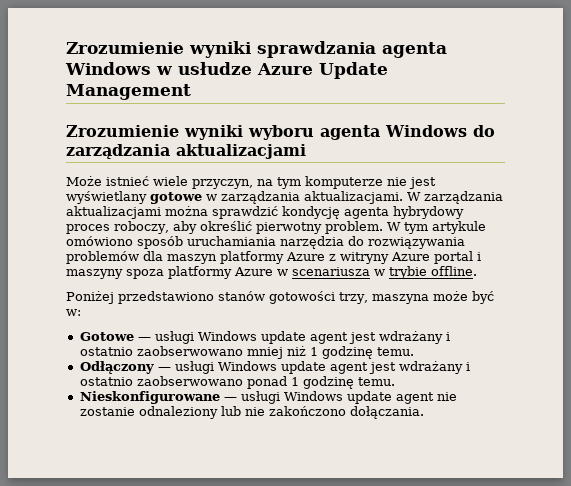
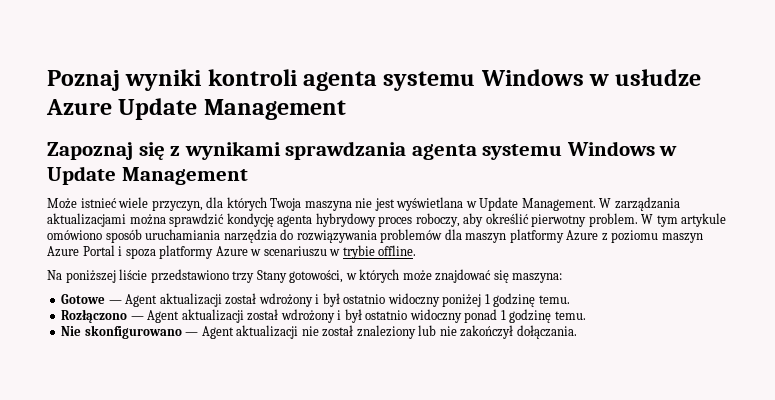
[66,41,447,58] Zrozumienie wyniki sprawdzania agenta -> [47,69,476,91] Poznaj wyniki kontroli agenta systemu
[66,125,495,140] [66,144,306,159] [66,176,436,189] [66,191,403,204] Zrozumienie wyniki wyboru agenta Windows do zarządzania aktualizacjami // Może istnieć wiele przyczyn, na tym komputerze nie jest wyświetlany gotowe w zarządzania aktualizacjami. -> [47,141,678,160] [47,166,248,185] [47,197,596,211] Zapoznaj się z wynikami sprawdzania agenta systemu Windows w Update Management // Może istnieć wiele przyczyn, dla których Twoja maszyna nie jest wyświetlana w Update Management.
[340,251,481,264] [66,269,123,279] witryny Azure portal i maszyny -> [611,230,703,243] [47,245,123,257] poziomu maszyn Azure Portal i
[292,267,370,276] scenariusza -> [263,246,327,257] scenariuszu
[66,291,494,304] [66,309,81,316] [79,331,450,344] [79,346,414,359] [79,361,470,374] [79,376,395,389] [79,391,457,404] [79,406,218,419] Poniżej przedstawiono stanów gotowości trzy, maszyna może być w: // Gotowe — usługi Windows update agent jest wdrażany i ostatnio zaobserwowano mniej niż 1 godzinę temu. // Odłączony — usługi Windows update agent jest wdrażany i ostatnio zaobserwowano ponad 1 godzinę temu. // Nieskonfigurowane — usługi Windows update agent nie zostanie odnaleziony -> [47,269,563,283] [61,293,570,307] [61,309,586,323] [61,325,416,339] Na poniższej liście przedstawiono trzy Stany gotowości, w których może znajdować się maszyna: // Gotowe — Agent aktualizacji został wdrożony i był ostatnio widoczny poniżej 1 godzinę temu. // Rozłączono — Agent aktualizacji został wdrożony i był ostatnio widoczny ponad 1 godzinę temu. // Nie skonfigurowano — Agent aktualizacji nie został znaleziony
[268,406,346,416] zakończono -> [460,325,514,339] zakończył

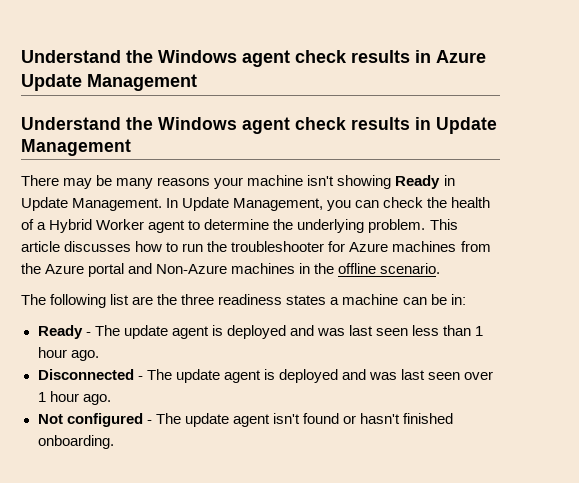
[47,69,702,91] [46,98,346,120] [47,141,678,160] [47,166,248,185] [47,197,680,211] [47,213,727,227] [47,229,703,243] [47,245,417,259] [47,269,563,283] [61,293,570,307] [61,309,586,323] [61,325,577,339] Poznaj wyniki kontroli agenta systemu Windows w usłudze Azure Update Management // Zapoznaj się z wynikami sprawdzania agenta systemu Windows w Update Management // Może istnieć wiele przyczyn, dla których Twoja maszyna nie jest wyświetlana w Update Management. W zarządzania aktualizacjami można sprawdzić kondycję agenta hybrydowy proces roboczy, aby określić pierwotny problem. W tym artykule omówiono sposób uruchamiania narzędzia do rozwiązywania problemów dla maszyn platformy Azure z poziomu maszyn Azure Portal i spoza platformy Azure w scenariuszu w trybie offline. // Na poniższej liście przedstawiono trzy Stany gotowości, w których może znajdować się maszyna: // Gotowe — Agent aktualizacji został wdrożony i był ostatnio widoczny poniżej 1 godzinę temu. // Rozłączono — Agent aktualizacji został wdrożony i był ostatnio widoczny ponad 1 godzinę temu. // Nie skonfigurowano — Agent aktualizacji nie został znaleziony lub nie zakończył dołączania. -> [21,50,486,67] [21,74,197,91] [21,117,497,134] [21,139,131,156] [21,175,455,189] [21,197,491,211] [21,219,458,233] [21,241,491,252] [21,263,441,277] [21,294,466,308] [37,325,484,339] [37,347,99,361] [37,369,494,383] [37,391,111,405] [37,413,454,427] [37,435,114,449] Understand the Windows agent check results in Azure Update Management // Understand the Windows agent check results in Update Management // There may be many reasons your machine isn't showing Ready in Update Management. In Update Management, you can check the health of a Hybrid Worker agent to determine the underlying problem. This article discusses how to run the troubleshooter for Azure machines from the Azure portal and Non-Azure machines in the offline scenario. // The following list are the three readiness states a machine can be in: // Ready - The update agent is deployed and was last seen less than 1 hour ago. // Disconnected - The update agent is deployed and was last seen over 1 hour ago. // Not configured - The update agent isn't found or hasn't finished onboarding.

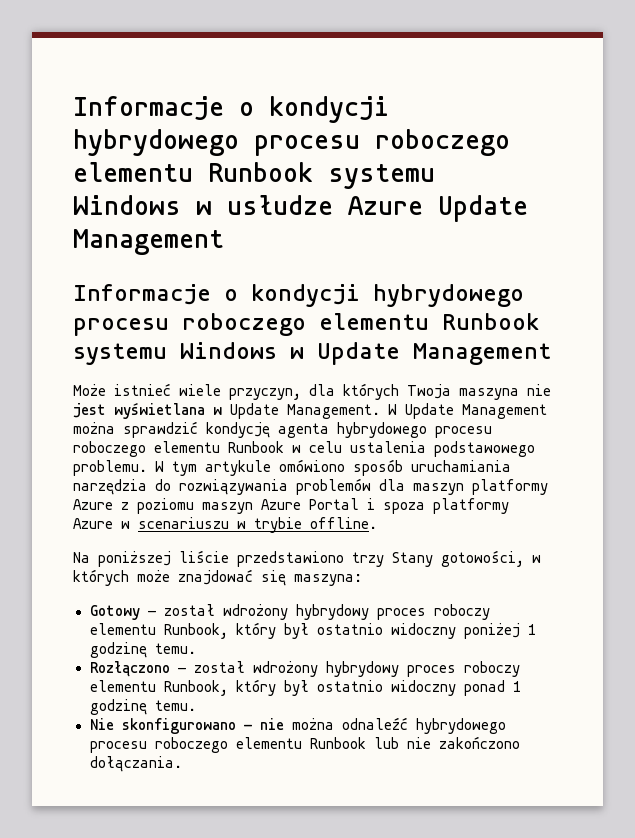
[21,50,486,67] [21,74,197,91] [21,117,497,134] [21,139,131,156] [21,175,455,189] [21,197,491,211] [21,219,458,233] [21,241,491,252] [21,263,441,277] [21,294,466,308] [37,325,484,339] [37,347,99,361] [37,369,494,383] [37,391,111,405] [37,413,454,427] [37,435,114,449] Understand the Windows agent check results in Azure Update Management // Understand the Windows agent check results in Update Management // There may be many reasons your machine isn't showing Ready in Update Management. In Update Management, you can check the health of a Hybrid Worker agent to determine the underlying problem. This article discusses how to run the troubleshooter for Azure machines from the Azure portal and Non-Azure machines in the offline scenario. // The following list are the three readiness states a machine can be in: // Ready - The update agent is deployed and was last seen less than 1 hour ago. // Disconnected - The update agent is deployed and was last seen over 1 hour ago. // Not configured - The update agent isn't found or hasn't finished onboarding. -> [73,96,389,123] [73,129,510,156] [73,162,435,189] [73,195,528,222] [73,229,224,255] [73,284,524,307] [73,313,539,336] [73,342,551,365] [73,383,551,400] [73,402,547,419] [73,421,492,438] [73,441,535,457] [73,459,511,476] [73,478,548,495] [73,498,509,514] [73,517,377,533] [73,550,541,567] [73,569,362,586] [89,604,490,620] [89,622,536,639] [89,642,196,658] [89,661,520,677] [89,679,521,696] [89,699,196,715] [89,717,506,734] [89,736,520,753] [89,756,182,772] Informacje o kondycji hybrydowego procesu roboczego elementu Runbook systemu Windows w usłudze Azure Update Management // Informacje o kondycji hybrydowego procesu roboczego elementu Runbook systemu Windows w Update Management // Może istnieć wiele przyczyn, dla których Twoja maszyna nie jest wyświetlana w Update Management. W Update Management można sprawdzić kondycję agenta hybrydowego procesu roboczego elementu Runbook w celu ustalenia podstawowego problemu. W tym artykule omówiono sposób uruchamiania narzędzia do rozwiązywania problemów dla maszyn platformy Azure z poziomu maszyn Azure Portal i spoza platformy Azure w scenariuszu w trybie offline. // Na poniższej liście przedstawiono trzy Stany gotowości, w których może znajdować się maszyna: // Gotowy — został wdrożony hybrydowy proces roboczy elementu Runbook, który był ostatnio widoczny poniżej 1 godzinę temu. // Rozłączono — został wdrożony hybrydowy proces roboczy elementu Runbook, który był ostatnio widoczny ponad 1 godzinę temu. // Nie skonfigurowano — nie można odnaleźć hybrydowego procesu roboczego elementu Runbook lub nie zakończono dołączania.

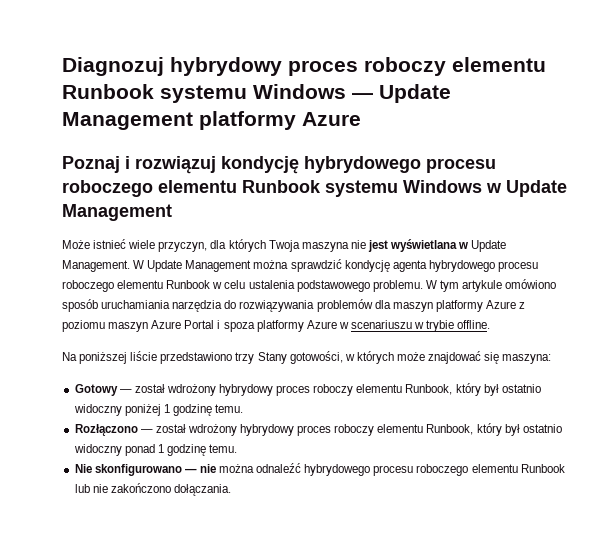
[73,96,389,123] [73,129,510,156] [73,162,435,189] [73,195,528,222] [73,229,224,255] [73,284,360,307] Informacje o kondycji hybrydowego procesu roboczego elementu Runbook systemu Windows w usłudze Azure Update Management // Informacje o kondycji -> [62,57,546,76] [62,84,451,103] [62,111,361,130] [62,156,299,174] Diagnozuj hybrydowy proces roboczy elementu Runbook systemu Windows — Update Management platformy Azure // Poznaj i rozwiązuj kondycję

